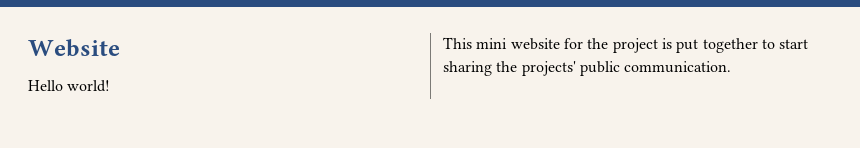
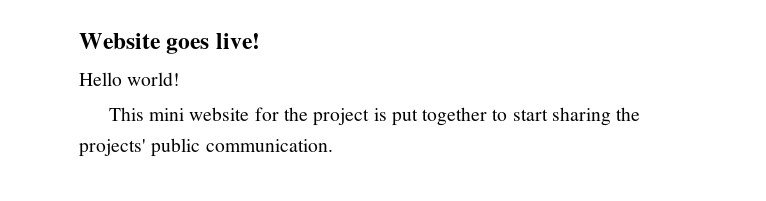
(120, 48) none -> [166,33,260,54] goes live!

